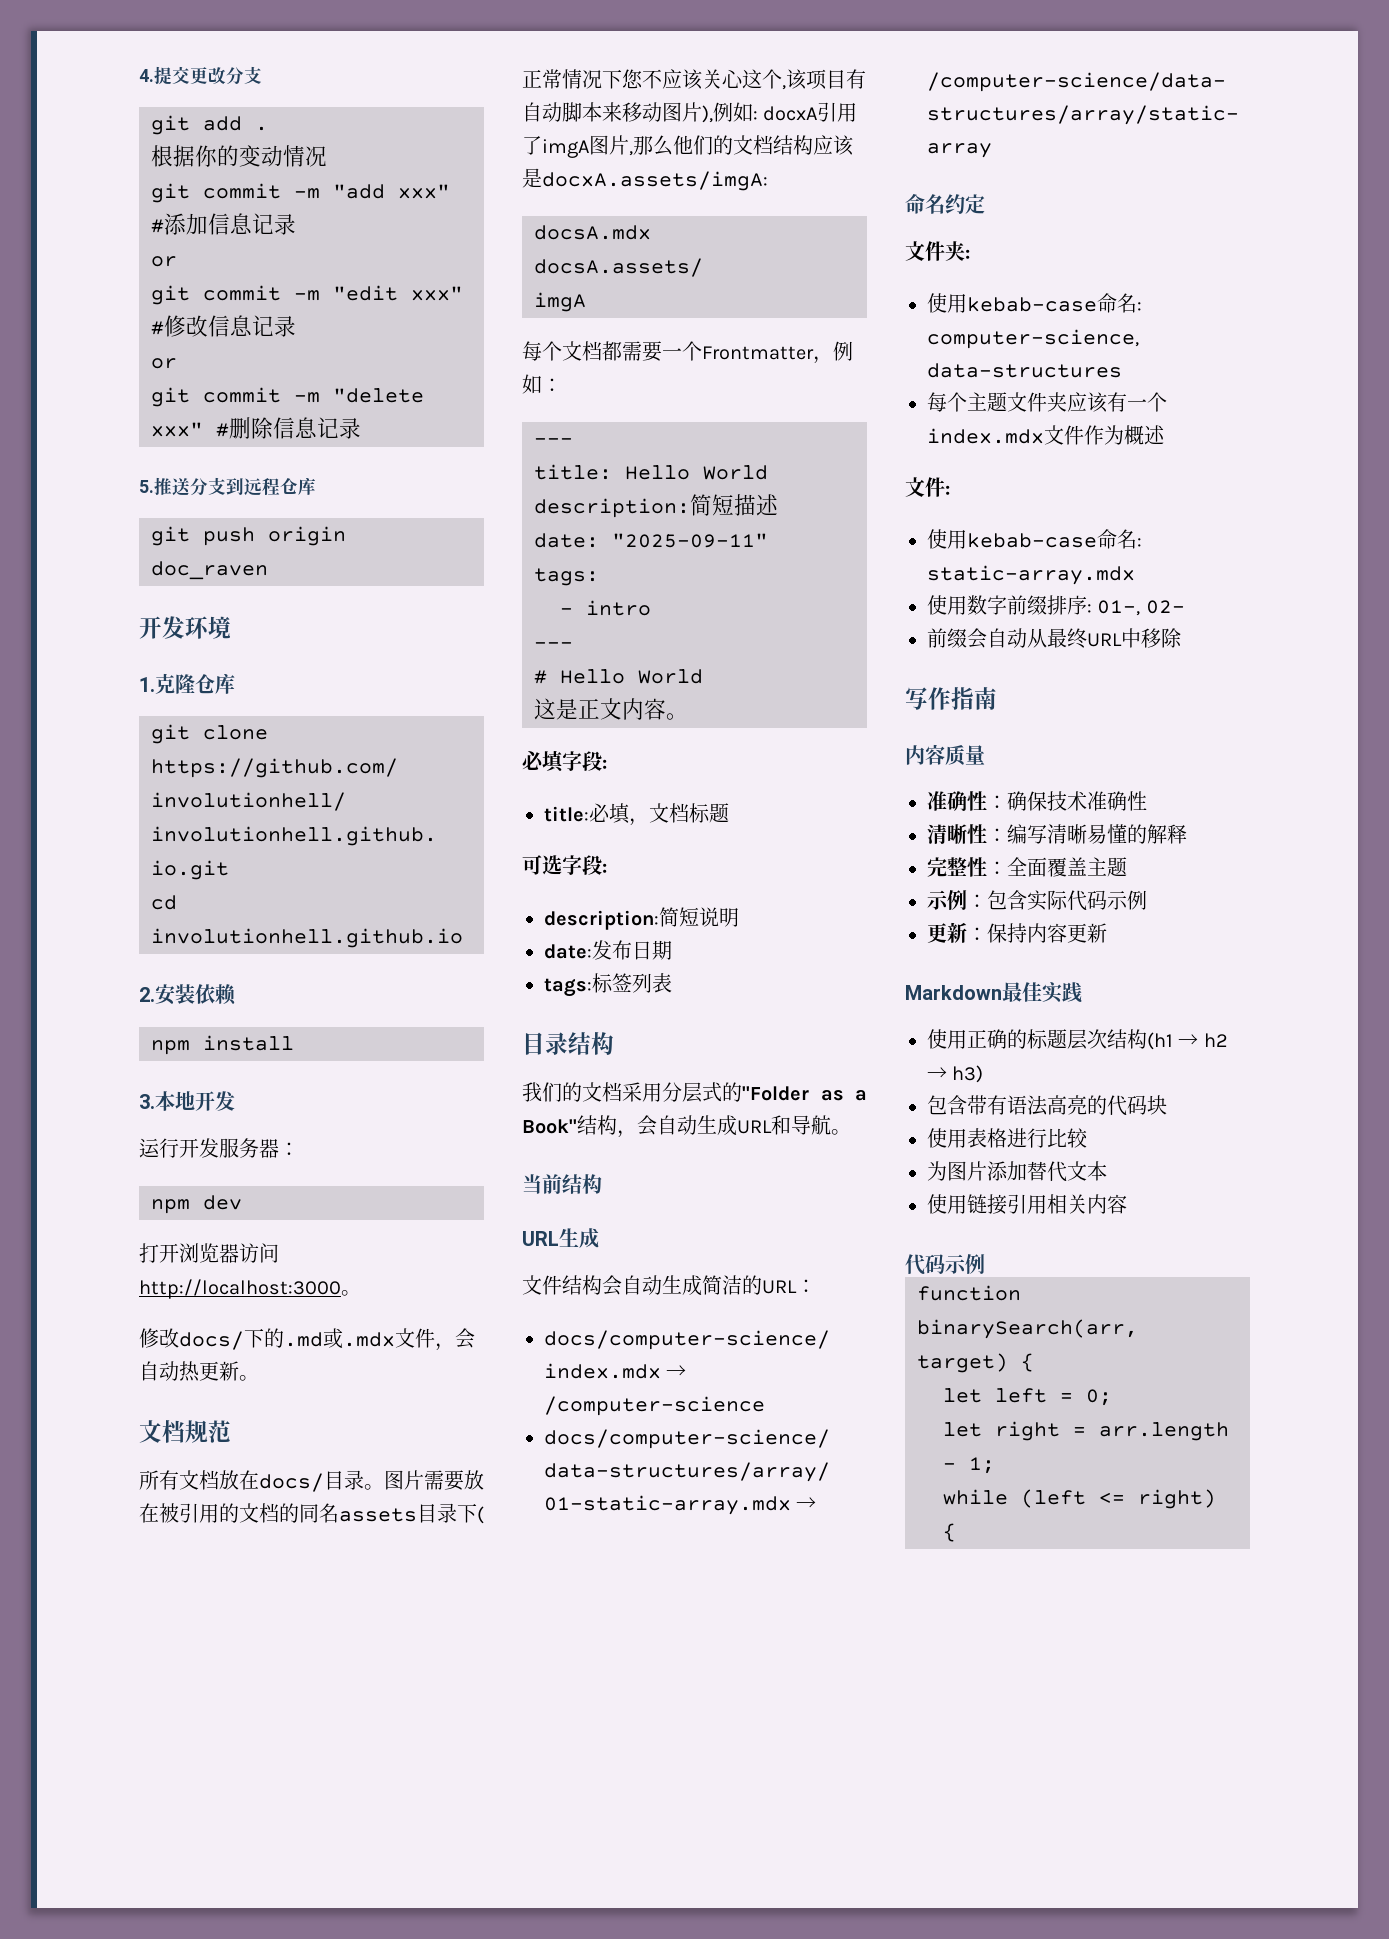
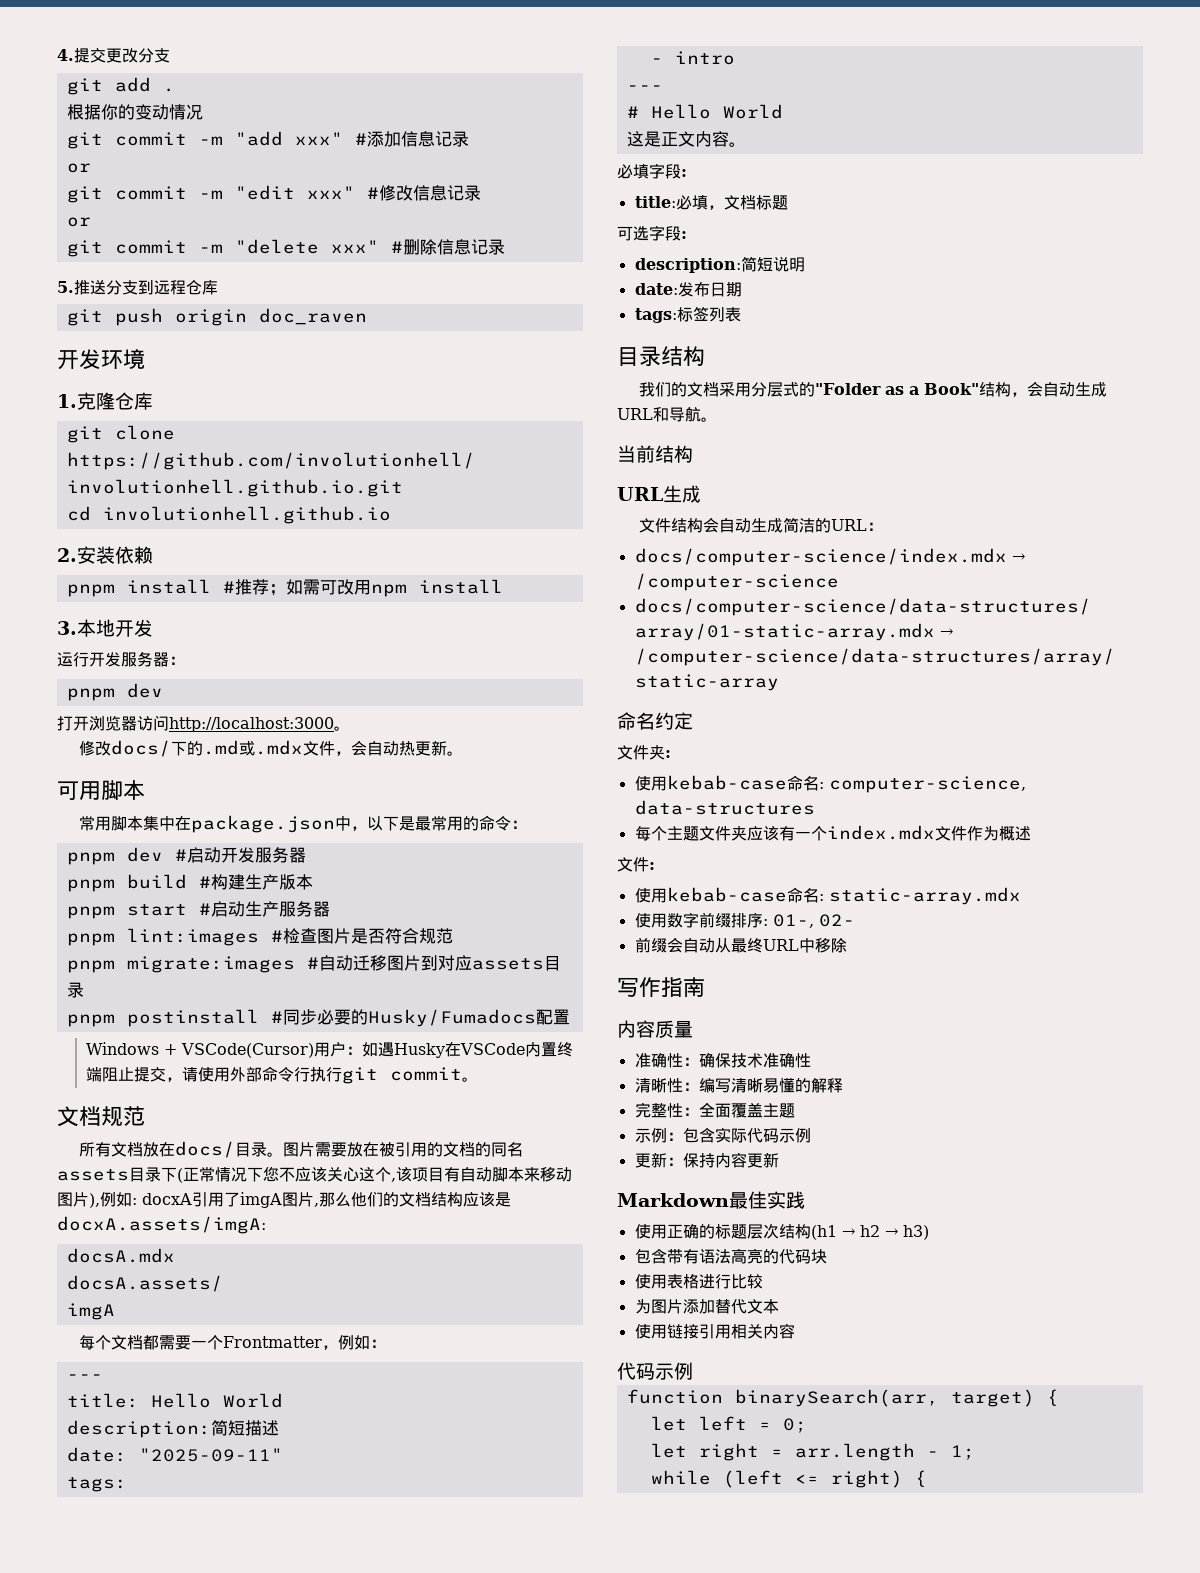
(236, 994) none -> [66,579,371,597] pnpm install #推荐；如需可改用
[151,1199,190,1214] npm -> [66,688,115,701] pnpm
(259, 1378) none -> [57,780,145,801] [79,815,528,833] [66,847,306,865] [66,874,313,892] [66,901,330,919] [66,928,453,946] [66,955,561,973] [66,982,84,998] [66,1009,570,1027] [85,1042,573,1058] [85,1066,478,1084] // 可用脚本 // 常用脚本集中在package.json中，以下是最常用的命令： // pnpm dev #启动开发服务器 // pnpm build #构建生产版本 // pnpm start #启动生产服务器 // pnpm lint:images #检查图片是否符合规范 // pnpm migrate:images #自动迁移图片到对应assets目录 // pnpm postinstall #同步必要的Husky/Fumadocs配置 // Windows + VSCode(Cursor)用户：如遇Husky在VSCode内置终端阻止提交，请使用外部命令行执行git commit。

